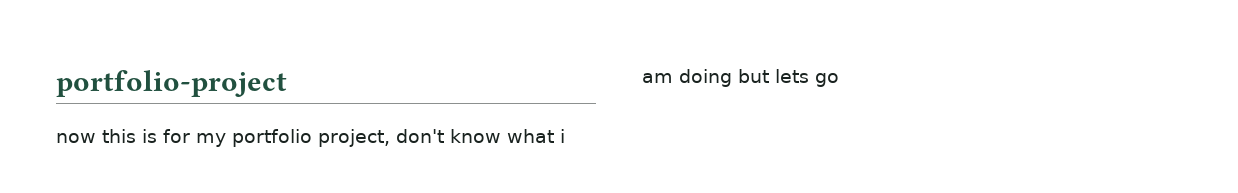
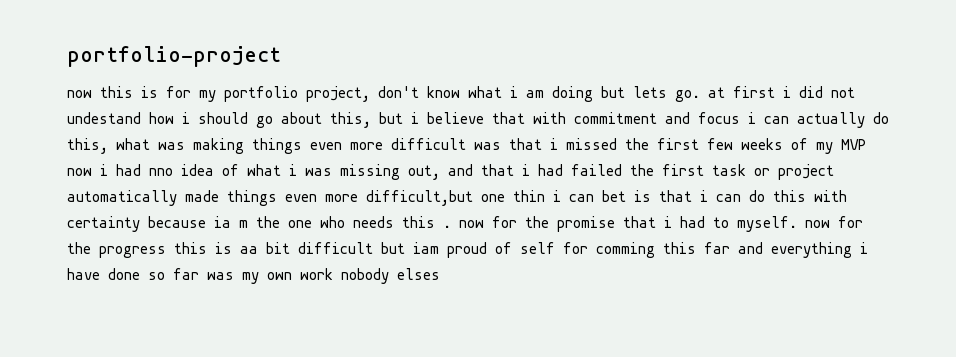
[815,73,839,87] go -> [675,86,855,102] [67,112,889,128] [67,138,866,154] [67,164,834,180] [67,190,847,206] [67,216,863,232] [67,242,868,258] [67,268,440,284] go. at first i did not undestand how i should go about this, but i believe that with commitment and focus i can actually do this, what was making things even more difficult was that i missed the first few weeks of my MVP now i had nno idea of what i was missing out, and that i had failed the first task or project automatically made things even more difficult,but one thin i can bet is that i can do this with certainty because ia m the one who needs this . now for the promise that i had to myself. now for the progress this is aa bit difficult but iam proud of self for comming this far and everything i have done so far was my own work nobody elses

